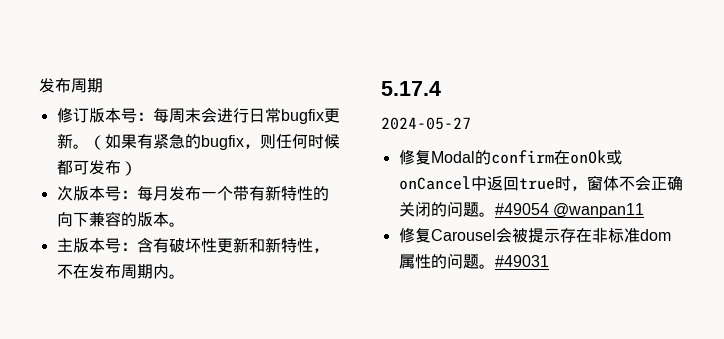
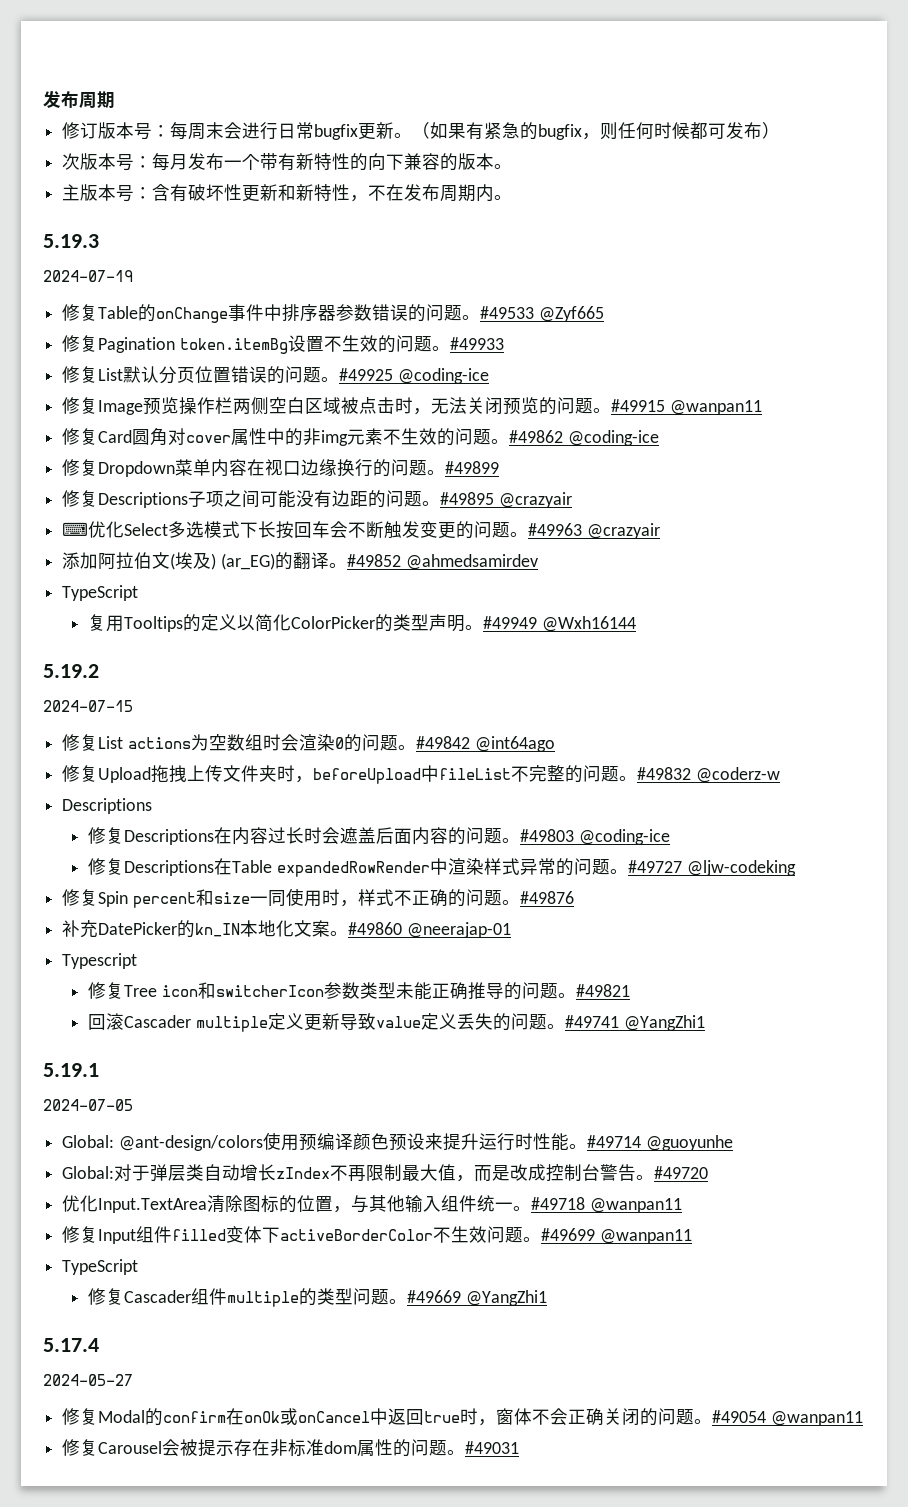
(185, 276) none -> [43,234,99,248] [43,270,133,282] [62,304,604,323] [62,335,504,354] [62,366,489,384] [62,397,762,415] [62,428,659,446] [62,459,500,477] [62,490,572,508] [62,521,660,539] [62,552,538,570] [62,585,139,601] [88,614,636,632] [43,664,99,678] [43,700,133,712] [62,734,555,752] [62,765,780,784] [62,798,153,814] [88,827,670,845] [88,858,796,877] [62,888,574,908] [62,920,511,938] [62,953,138,969] [88,982,630,1000] [88,1013,705,1032] [43,1063,99,1077] [43,1099,133,1111] [62,1132,733,1151] [62,1164,709,1182] [62,1195,682,1213] [62,1226,692,1244] [62,1259,139,1275] [88,1288,547,1307] // 5.19.3 // 2024-07-19 // 修复Table的onChange事件中排序器参数错误的问题。#49533 @Zyf665 // 修复Pagination token.itemBg设置不生效的问题。#49933 // 修复List默认分页位置错误的问题。#49925 @coding-ice // 修复Image预览操作栏两侧空白区域被点击时，无法关闭预览的问题。#49915 @wanpan11 // 修复Card圆角对cover属性中的非img元素不生效的问题。#49862 @coding-ice // 修复Dropdown菜单内容在视口边缘换行的问题。#49899 // 修复Descriptions子项之间可能没有边距的问题。#49895 @crazyair // ⌨优化Select多选模式下长按回车会不断触发变更的问题。#49963 @crazyair // 添加阿拉伯文(埃及) (ar_EG)的翻译。#49852 @ahmedsamirdev // TypeScript // 复用Tooltips的定义以简化ColorPicker的类型声明。#49949 @Wxh16144 // 5.19.2 // 2024-07-15 // 修复List actions为空数组时会渲染0的问题。#49842 @int64ago // 修复Upload拖拽上传文件夹时，beforeUpload中fileList不完整的问题。#49832 @coderz-w // Descriptions // 修复Descriptions在内容过长时会遮盖后面内容的问题。#49803 @coding-ice // 修复Descriptions在Table expandedRowRender中渲染样式异常的问题。#49727 @ljw-codeking // 修复Spin percent和size一同使用时，样式不正确的问题。#49876 // 补充DatePicker的kn_IN本地化文案。#49860 @neerajap-01 // Typescript // 修复Tree icon和switcherIcon参数类型未能正确推导的问题。#49821 // 回滚Cascader multiple定义更新导致value定义丢失的问题。#49741 @YangZhi1 // 5.19.1 // 2024-07-05 // Global: @ant-design/colors使用预编译颜色预设来提升运行时性能。#49714 @guoyunhe // Global:对于弹层类自动增长zIndex不再限制最大值，而是改成控制台警告。#49720 // 优化Input.TextArea清除图标的位置，与其他输入组件统一。#49718 @wanpan11 // 修复Input组件filled变体下activeBorderColor不生效问题。#49699 @wanpan11 // TypeScript // 修复Cascader组件multiple的类型问题。#49669 @YangZhi1

